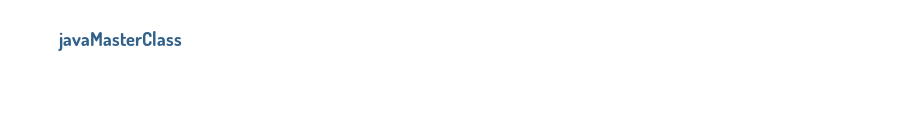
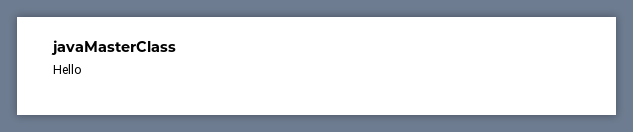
(182, 41) none -> [53,64,82,74] // Hello

